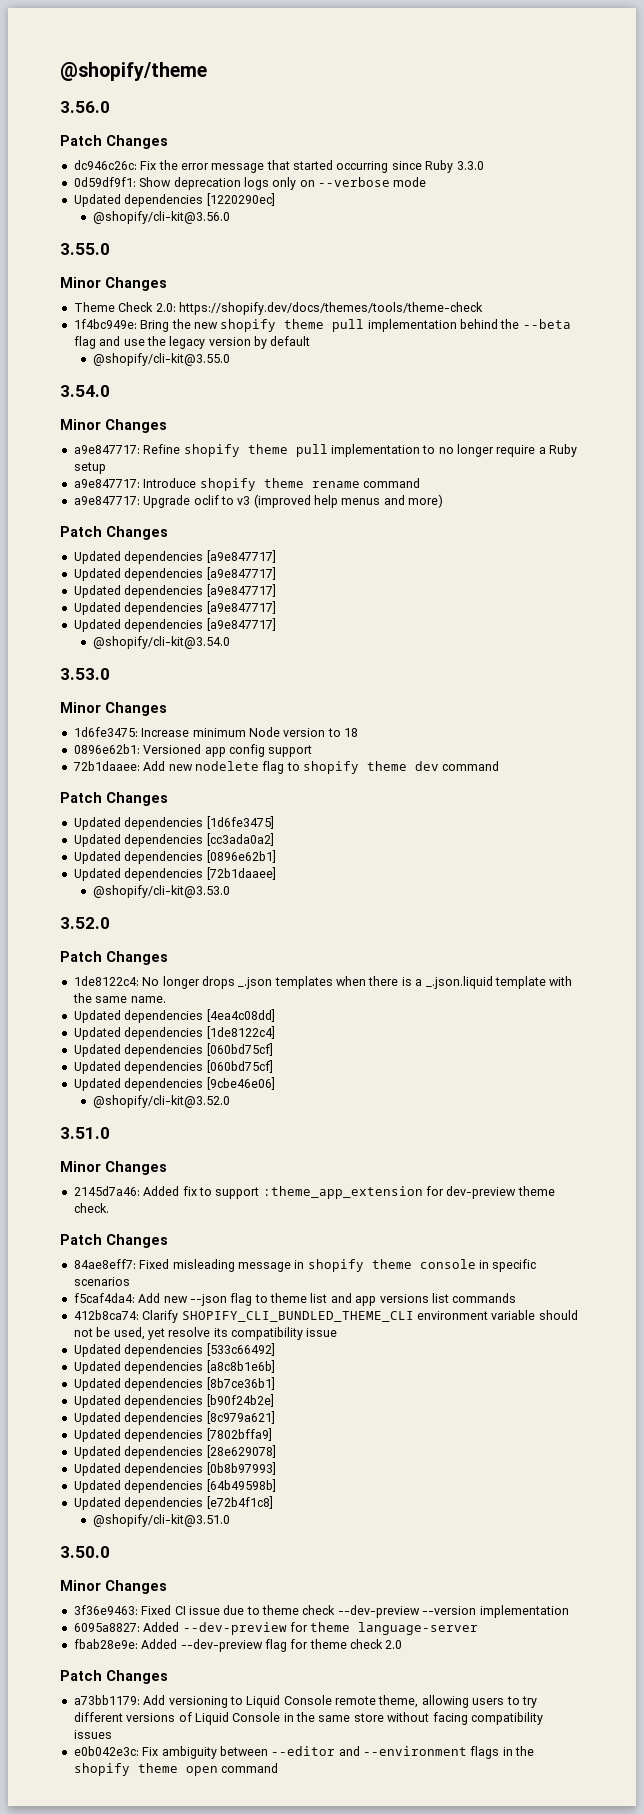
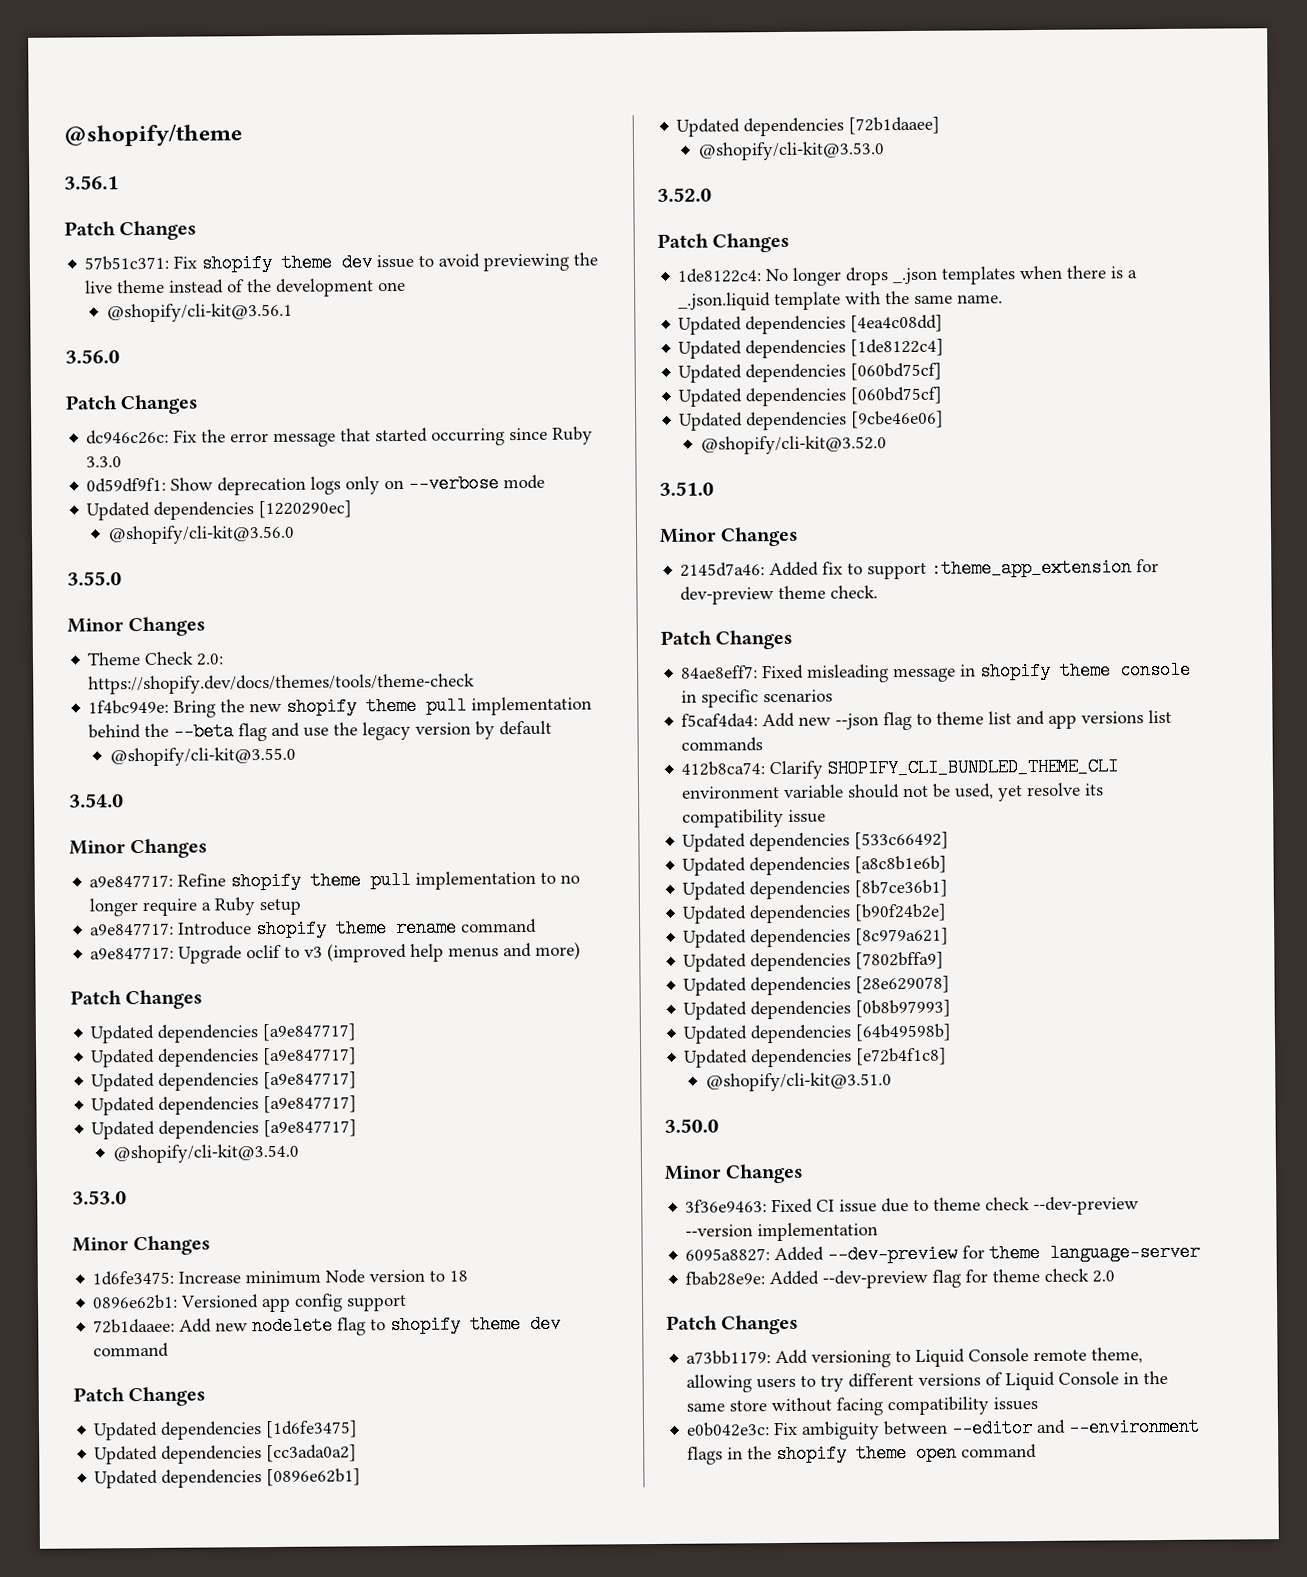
(207, 71) none -> [64,175,119,190] [64,220,198,241] [84,252,599,273] [84,278,407,297] [106,302,293,323] // 3.56.1 // Patch Changes // 57b51c371: Fix shopify theme dev issue to avoid previewing the live theme instead of the development one // @shopify/cli-kit@3.56.1

